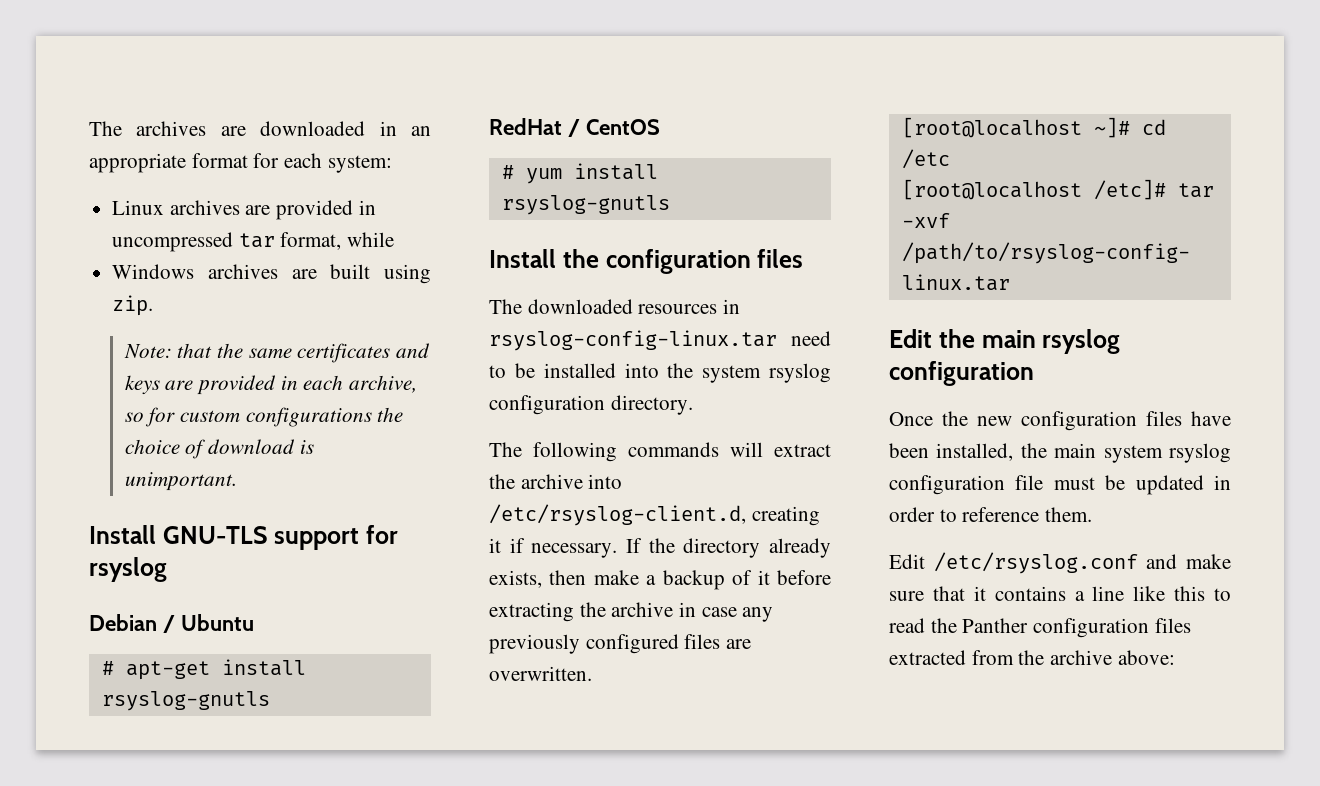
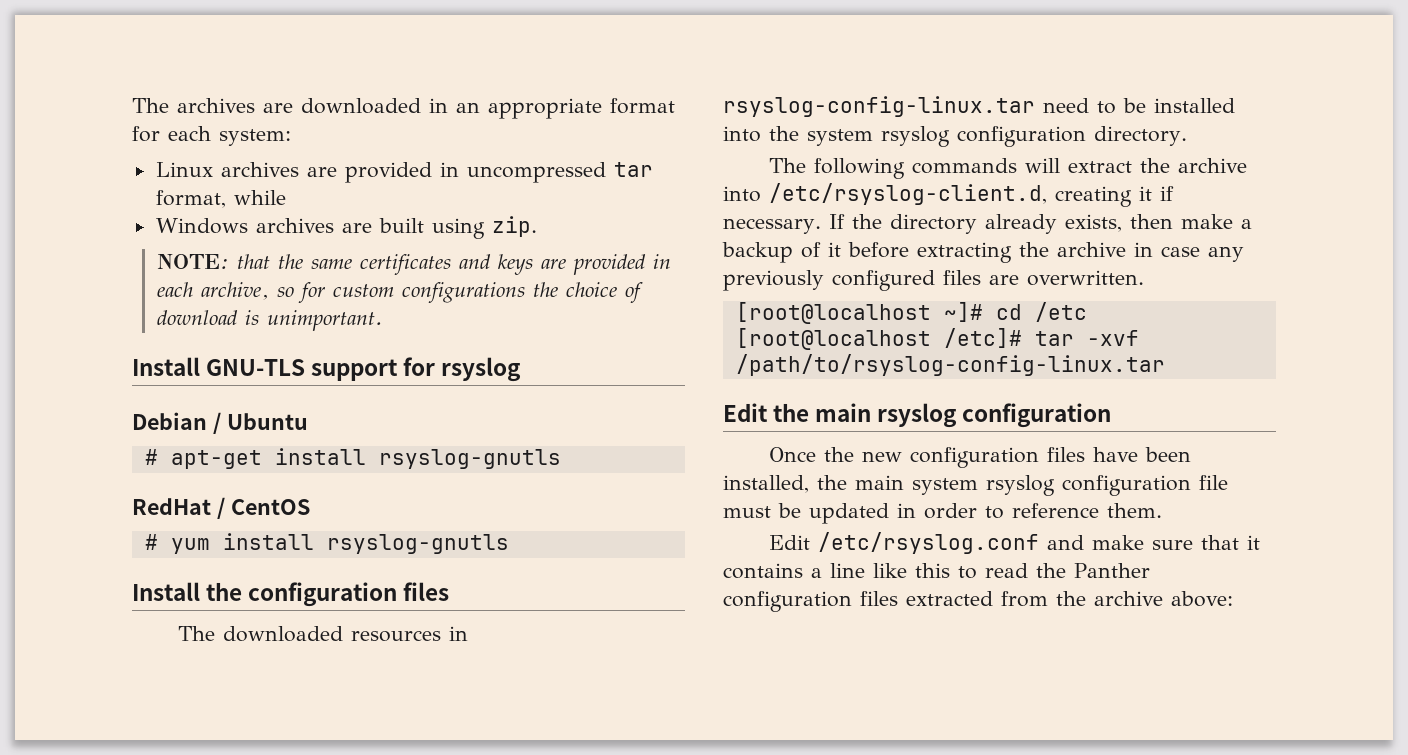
[123,344,172,358] Note: -> [156,254,229,269] NOTE:

